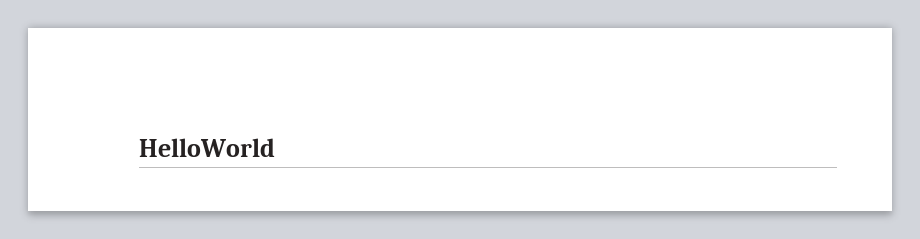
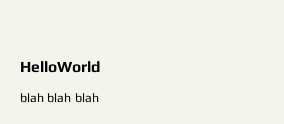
(275, 147) none -> [20,93,99,103] // blah blah blah

